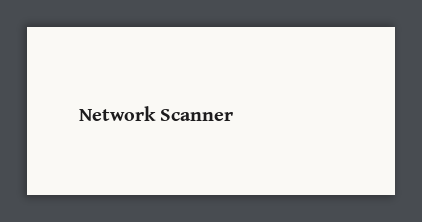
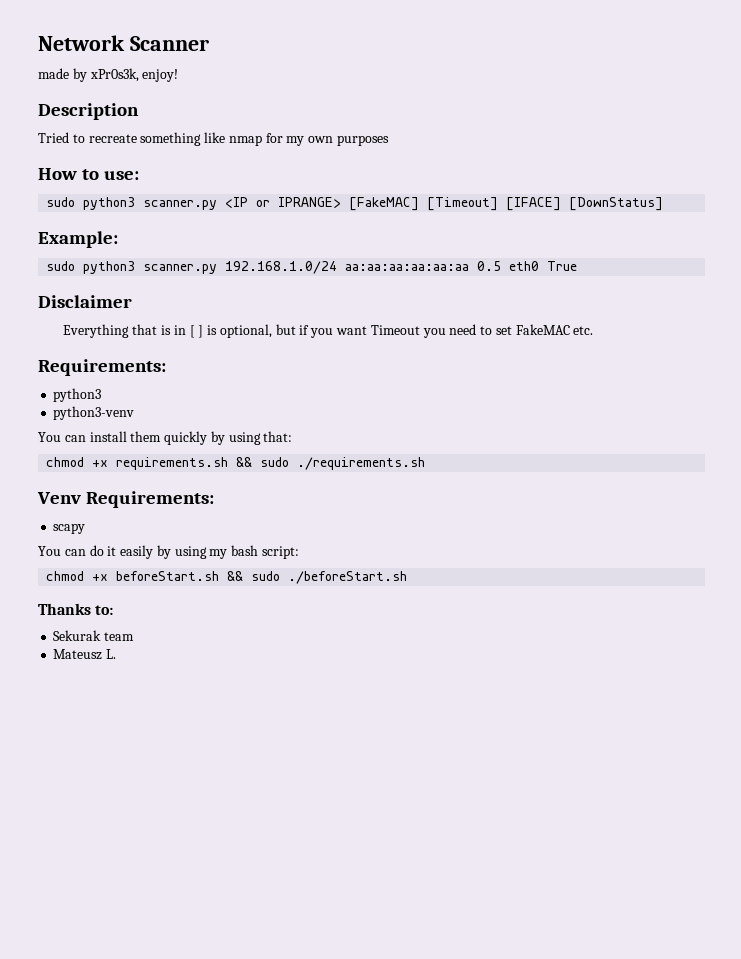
(234, 115) none -> [38,68,179,82] [38,103,139,120] [38,132,390,146] [38,168,140,180] [46,197,664,211] [38,231,118,248] [46,261,578,274] [38,295,132,308] [63,324,594,338] [38,359,166,376] [53,388,102,402] [53,406,135,420] [38,431,293,445] [46,457,426,470] [37,491,215,508] [53,523,86,534] [38,545,300,559] [46,571,408,584] [38,603,114,615] [53,630,135,641] [53,649,117,660] // made by xPr0s3k, enjoy! // Description // Tried to recreate something like nmap for my own purposes // How to use: // sudo python3 scanner.py <IP or IPRANGE> [FakeMAC] [Timeout] [IFACE] [DownStatus] // Example: // sudo python3 scanner.py 192.168.1.0/24 aa:aa:aa:aa:aa:aa 0.5 eth0 True // Disclaimer // Everything that is in [ ] is optional, but if you want Timeout you need to set FakeMAC etc. // Requirements: // python3 // python3-venv // You can install them quickly by using that: // chmod +x requirements.sh && sudo ./requirements.sh // Venv Requirements: // scapy // You can do it easily by using my bash script: // chmod +x beforeStart.sh && sudo ./beforeStart.sh // Thanks to: // Sekurak team // Mateusz L.

